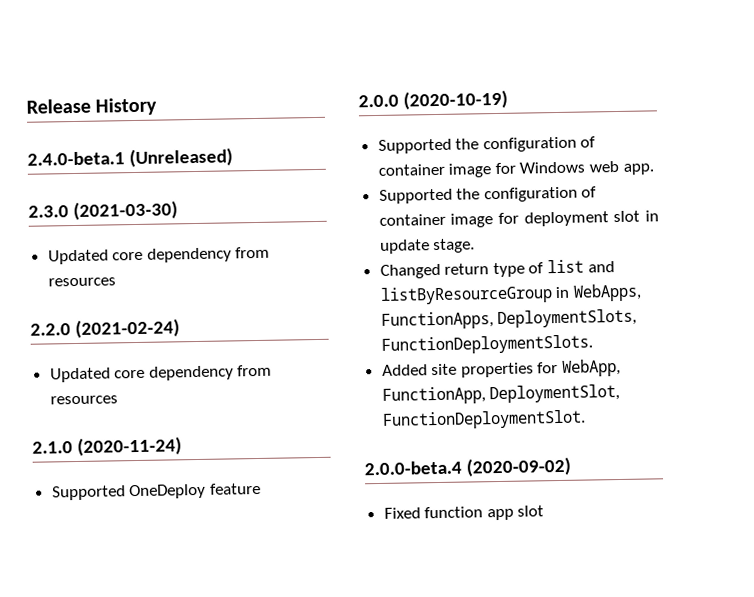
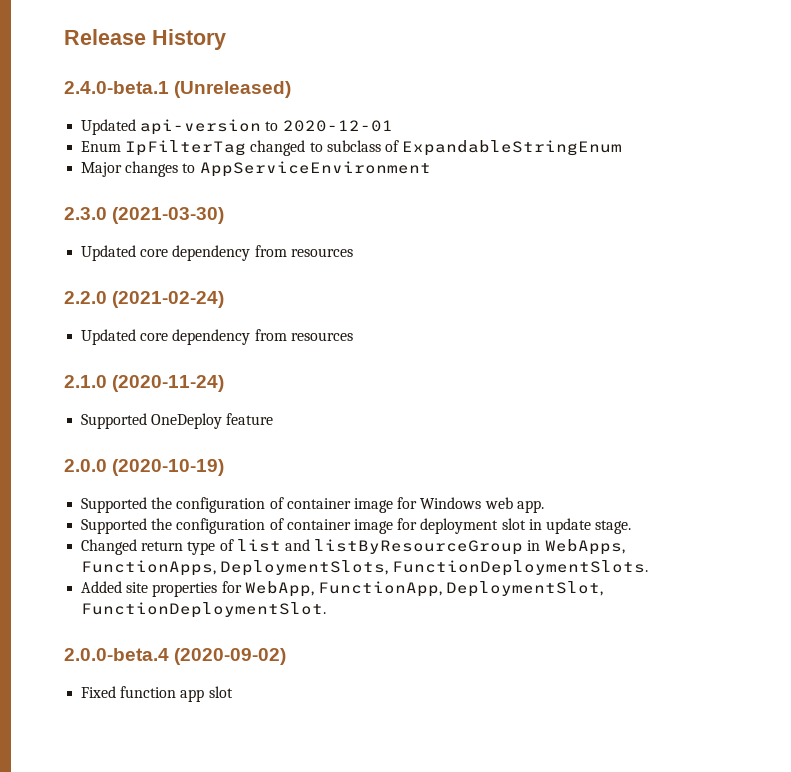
(233, 157) none -> [81,119,393,135] [81,140,623,156] [81,161,431,177] // Updated api-version to 2020-12-01 // Enum IpFilterTag changed to subclass of ExpandableStringEnum // Major changes to AppServiceEnvironment

